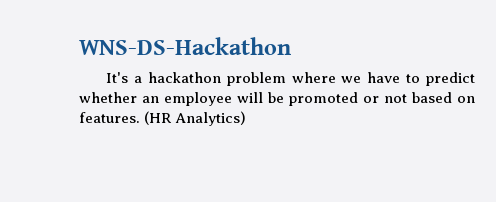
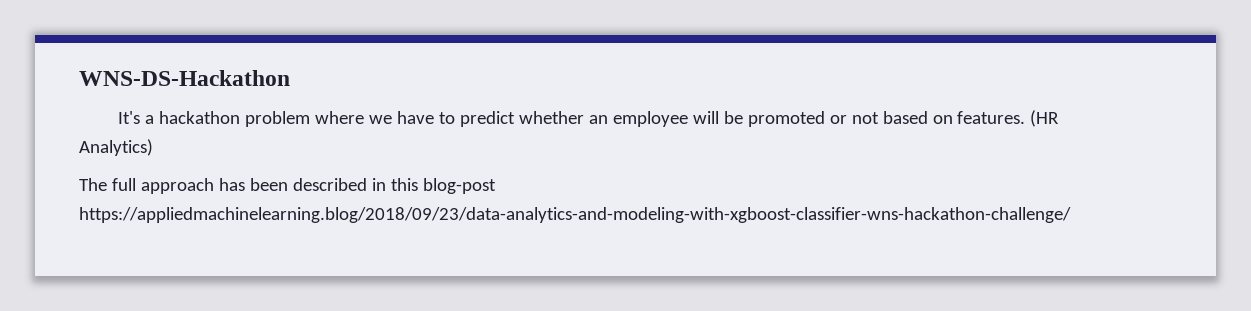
(247, 118) none -> [79,178,496,194] [79,207,1071,223] // The full approach has been described in this blog-post https://appliedmachinelearning.blog/2018/09/23/data-analytics-and-modeling-with-xgboost-classifier-wns-hackathon-challenge/

